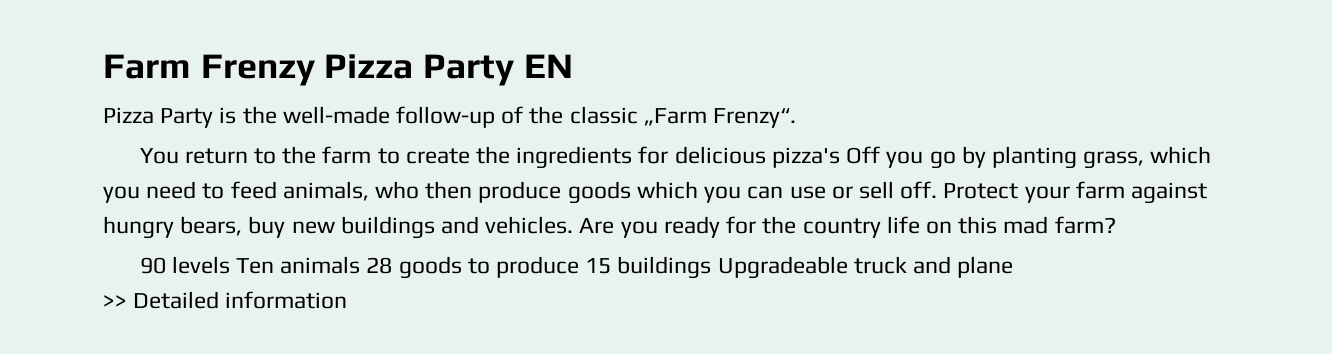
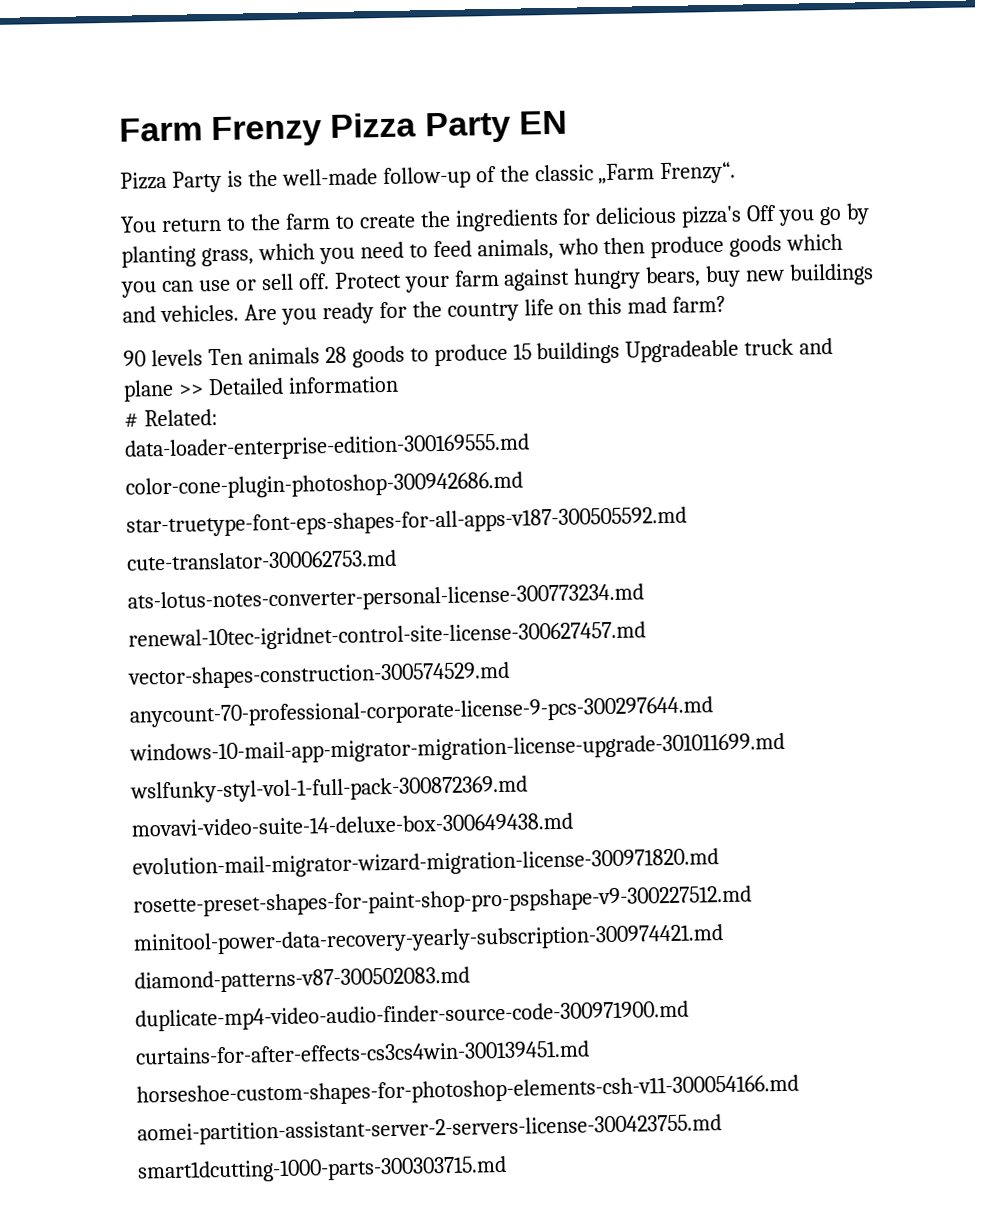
(1014, 267) // -> (174, 390) none
(348, 300) none -> [124,409,218,428] [124,433,530,462] [125,471,523,500] [126,506,687,538] [126,549,397,571] [127,583,644,614] [128,621,646,652] [128,661,510,690] [129,696,713,728] [129,732,785,766] [130,775,528,804] [131,812,573,837] [132,848,719,880] [133,885,752,918] [133,924,724,956] [134,966,470,994] [135,1000,689,1032] [135,1040,590,1065] [136,1074,799,1108] [137,1114,722,1146] [137,1155,507,1184] // # Related: // data-loader-enterprise-edition-300169555.md // color-cone-plugin-photoshop-300942686.md // star-truetype-font-eps-shapes-for-all-apps-v187-300505592.md // cute-translator-300062753.md // ats-lotus-notes-converter-personal-license-300773234.md // renewal-10tec-igridnet-control-site-license-300627457.md // vector-shapes-construction-300574529.md // anycount-70-professional-corporate-license-9-pcs-300297644.md // windows-10-mail-app-migrator-migration-license-upgrade-301011699.md // wslfunky-styl-vol-1-full-pack-300872369.md // movavi-video-suite-14-deluxe-box-300649438.md // evolution-mail-migrator-wizard-migration-license-300971820.md // rosette-preset-shapes-for-paint-shop-pro-pspshape-v9-300227512.md // minitool-power-data-recovery-yearly-subscription-300974421.md // diamond-patterns-v87-300502083.md // duplicate-mp4-video-audio-finder-source-code-300971900.md // curtains-for-after-effects-cs3cs4win-300139451.md // horseshoe-custom-shapes-for-photoshop-elements-csh-v11-300054166.md // aomei-partition-assistant-server-2-servers-license-300423755.md // smart1dcutting-1000-parts-300303715.md

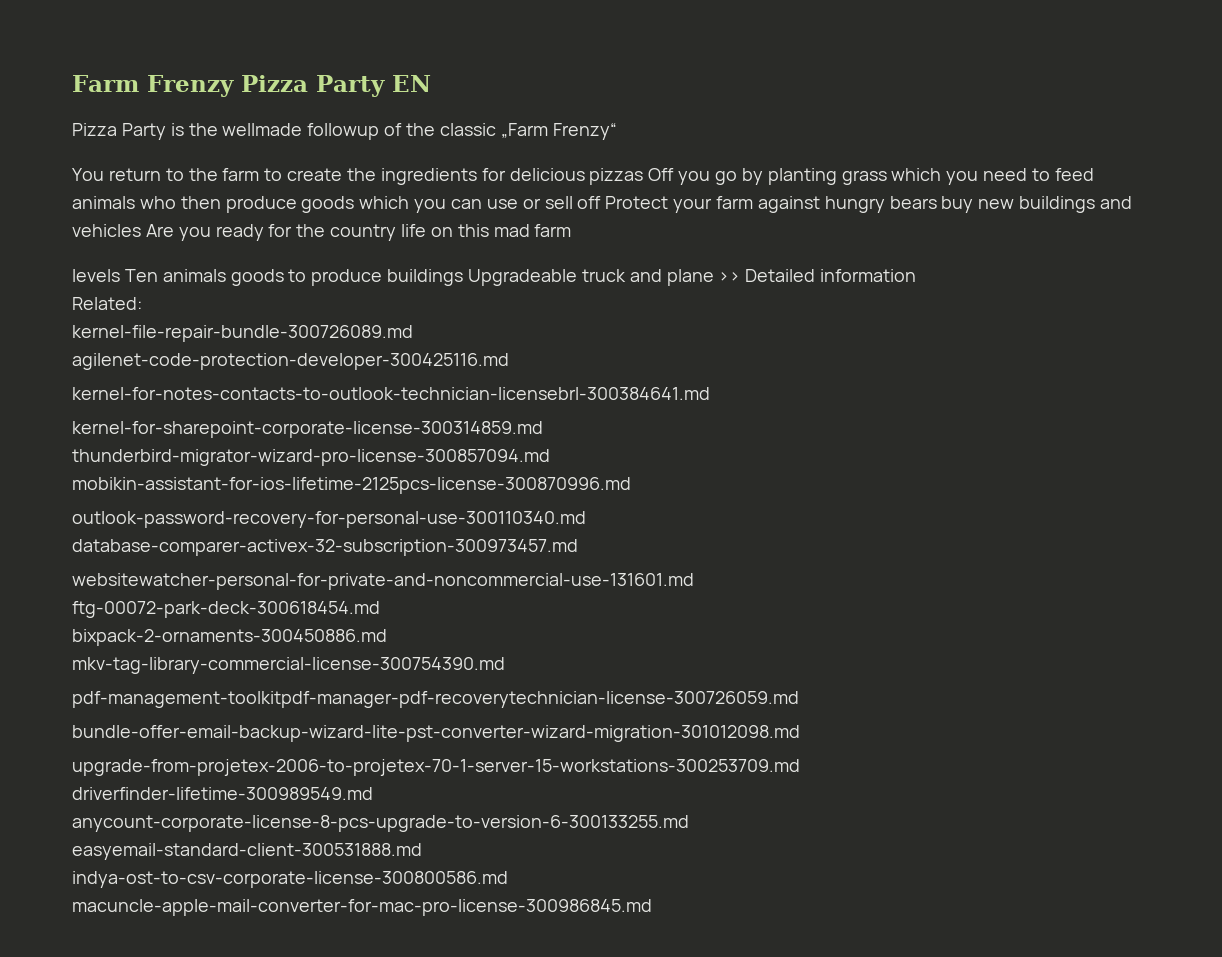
[281,166,471,190] well-made follow-up -> [222,123,380,140] wellmade followup
[660,161,737,185] Frenzy“. -> [552,123,617,140] Frenzy“
[681,205,743,228] pizza's -> [589,168,644,185] pizzas
[200,247,254,267] grass, -> [841,170,887,185] grass
[476,238,554,261] animals, -> [72,196,135,209] animals
[297,272,330,290] off. -> [577,196,602,209] off
[645,266,702,288] bears, -> [889,196,937,209] bears
[159,304,239,323] vehicles. -> [72,224,141,237] vehicles
[672,295,727,313] [123,350,146,367] farm? // 90 -> [534,224,572,237] farm //
[324,346,347,364] 28 -> (226, 275) none
[512,343,532,360] 15 -> (383, 277) none
[124,412,139,428] # -> (917, 275) none
[124,433,530,462] [125,471,523,500] [126,506,687,538] [126,549,397,571] [127,583,644,614] [128,621,646,652] [128,661,510,690] [129,696,713,728] [129,732,785,766] [130,775,528,804] [131,812,573,837] [132,848,719,880] [133,885,752,918] [133,924,724,956] [134,966,470,994] [135,1000,689,1032] [135,1040,590,1065] [136,1074,799,1108] [137,1114,722,1146] [137,1155,507,1184] data-loader-enterprise-edition-300169555.md // color-cone-plugin-photoshop-300942686.md // star-truetype-font-eps-shapes-for-all-apps-v187-300505592.md // cute-translator-300062753.md // ats-lotus-notes-converter-personal-license-300773234.md // renewal-10tec-igridnet-control-site-license-300627457.md // vector-shapes-construction-300574529.md // anycount-70-professional-corporate-license-9-pcs-300297644.md // windows-10-mail-app-migrator-migration-license-upgrade-301011699.md // wslfunky-styl-vol-1-full-pack-300872369.md // movavi-video-suite-14-deluxe-box-300649438.md // evolution-mail-migrator-wizard-migration-license-300971820.md // rosette-preset-shapes-for-paint-shop-pro-pspshape-v9-300227512.md // minitool-power-data-recovery-yearly-subscription-300974421.md // diamond-patterns-v87-300502083.md // duplicate-mp4-video-audio-finder-source-code-300971900.md // curtains-for-after-effects-cs3cs4win-300139451.md // horseshoe-custom-shapes-for-photoshop-elements-csh-v11-300054166.md // aomei-partition-assistant-server-2-servers-license-300423755.md // smart1dcutting-1000-parts-300303715.md -> [72,325,413,342] [72,353,509,370] [72,387,710,400] [72,421,543,438] [72,449,550,466] [72,477,631,494] [72,511,586,528] [72,539,578,556] [72,573,694,590] [72,601,380,618] [72,629,387,646] [72,657,505,674] [72,691,799,708] [72,725,800,742] [72,759,800,776] [72,787,373,800] [72,815,689,832] [72,843,422,860] [72,871,508,888] [72,899,652,916] kernel-file-repair-bundle-300726089.md // agilenet-code-protection-developer-300425116.md // kernel-for-notes-contacts-to-outlook-technician-licensebrl-300384641.md // kernel-for-sharepoint-corporate-license-300314859.md // thunderbird-migrator-wizard-pro-license-300857094.md // mobikin-assistant-for-ios-lifetime-2125pcs-license-300870996.md // outlook-password-recovery-for-personal-use-300110340.md // database-comparer-activex-32-subscription-300973457.md // websitewatcher-personal-for-private-and-noncommercial-use-131601.md // ftg-00072-park-deck-300618454.md // bixpack-2-ornaments-300450886.md // mkv-tag-library-commercial-license-300754390.md // pdf-management-toolkitpdf-manager-pdf-recoverytechnician-license-300726059.md // bundle-offer-email-backup-wizard-lite-pst-converter-wizard-migration-301012098.md // upgrade-from-projetex-2006-to-projetex-70-1-server-15-workstations-300253709.md // driverfinder-lifetime-300989549.md // anycount-corporate-license-8-pcs-upgrade-to-version-6-300133255.md // easyemail-standard-client-300531888.md // indya-ost-to-csv-corporate-license-300800586.md // macuncle-apple-mail-converter-for-mac-pro-license-300986845.md

